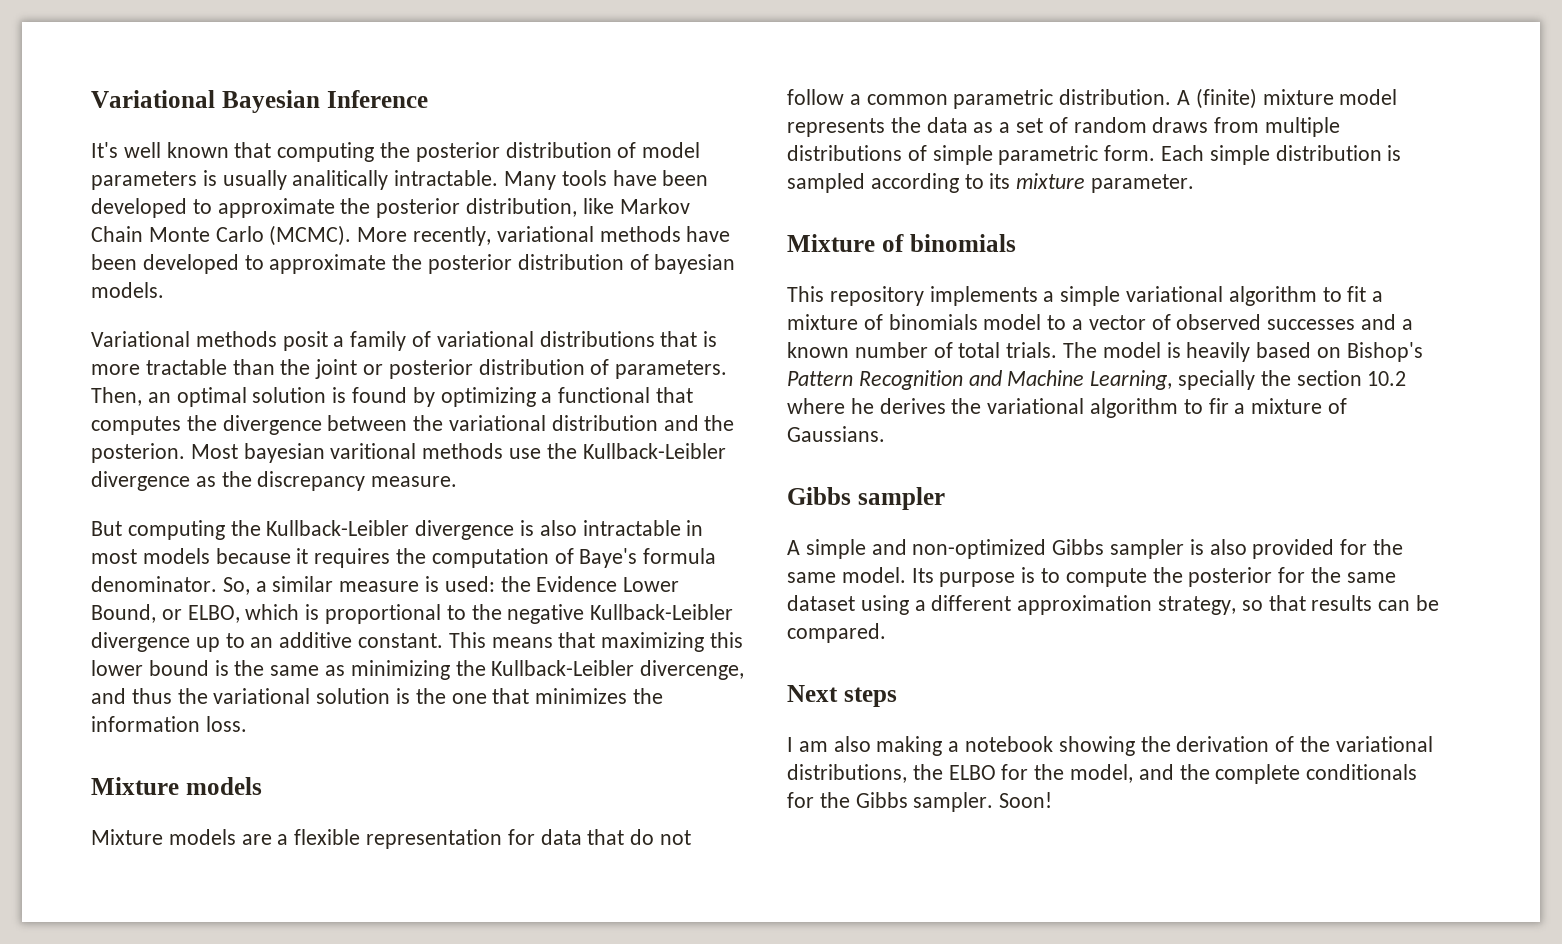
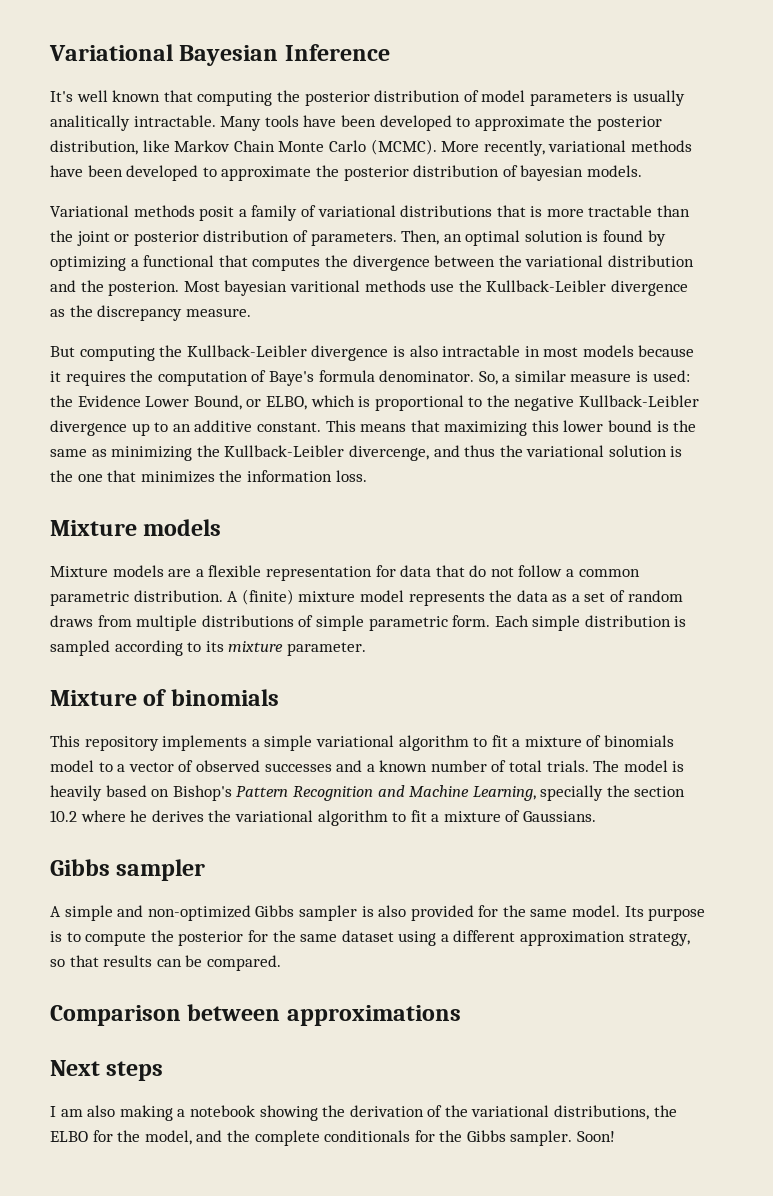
[1208,398,1229,414] fir -> [410,810,427,822] fit
(886, 633) none -> [50,1004,461,1026] // Comparison between approximations

